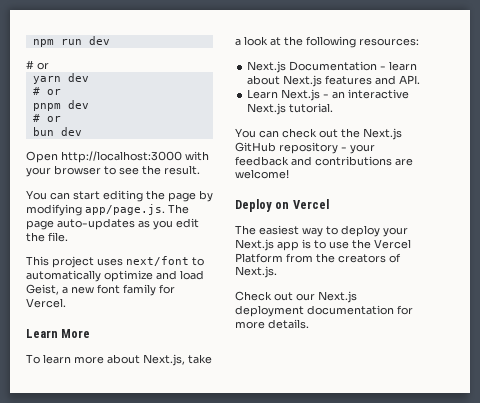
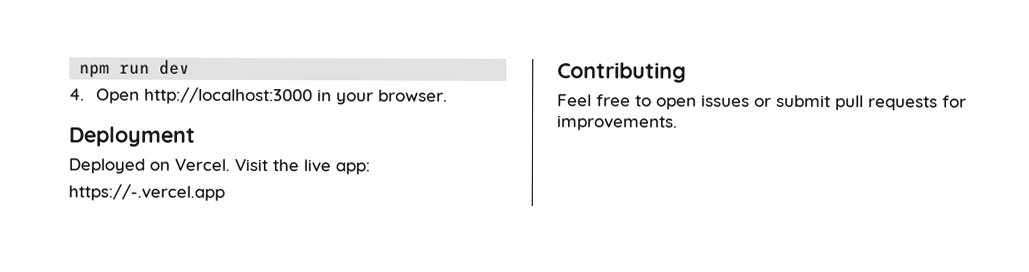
[26,60,49,70] [32,73,89,84] [32,87,61,95] [32,100,89,111] [32,114,61,122] [32,127,82,136] [26,151,209,163] [26,165,200,177] [26,190,213,202] [26,204,189,216] [26,218,199,230] [26,232,68,242] [26,256,204,268] [26,270,204,282] [26,284,175,296] [26,298,66,308] [26,329,91,338] [26,354,212,366] [235,36,419,48] [247,61,418,73] [247,75,421,87] [247,89,410,101] [247,103,334,115] [235,128,402,140] [235,142,375,154] [235,156,413,166] [235,169,289,179] [235,199,329,212] [235,225,408,237] [235,239,411,251] [235,253,401,263] [235,266,277,278] [235,291,357,303] [235,305,413,317] [235,319,309,329] # or // yarn dev // # or // pnpm dev // # or // bun dev // Open http://localhost:3000 with your browser to see the result. // You can start editing the page by modifying app/page.js. The page auto-updates as you edit the file. // This project uses next/font to automatically optimize and load Geist, a new font family for Vercel. // Learn More // To learn more about Next.js, take a look at the following resources: // Next.js Documentation - learn about Next.js features and API. // Learn Next.js - an interactive Next.js tutorial. // You can check out the Next.js GitHub repository - your feedback and contributions are welcome! // Deploy on Vercel // The easiest way to deploy your Next.js app is to use the Vercel Platform from the creators of Next.js. // Check out our Next.js deployment documentation for more details. -> [69,86,449,105] [68,126,196,147] [68,158,370,175] [68,183,225,201] [557,62,687,83] [557,94,967,111] [557,115,678,131] 4. Open http://localhost:3000 in your browser. // Deployment // Deployed on Vercel. Visit the live app: // https://-.vercel.app // Contributing // Feel free to open issues or submit pull requests for improvements.

